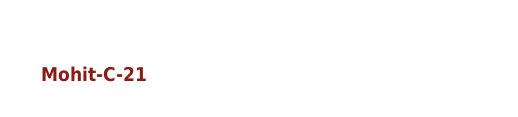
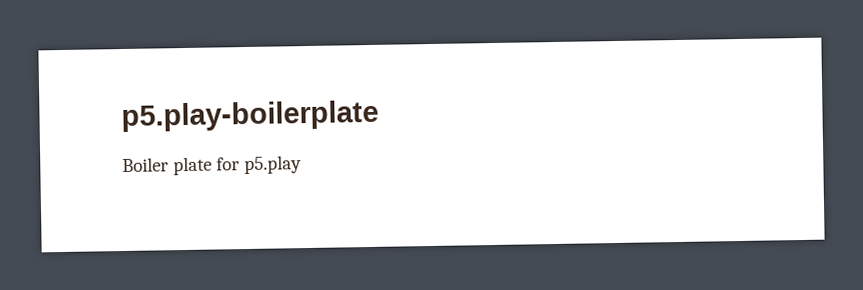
[41,66,147,82] Mohit-C-21 -> [121,99,379,133] [122,155,303,176] p5.play-boilerplate // Boiler plate for p5.play

